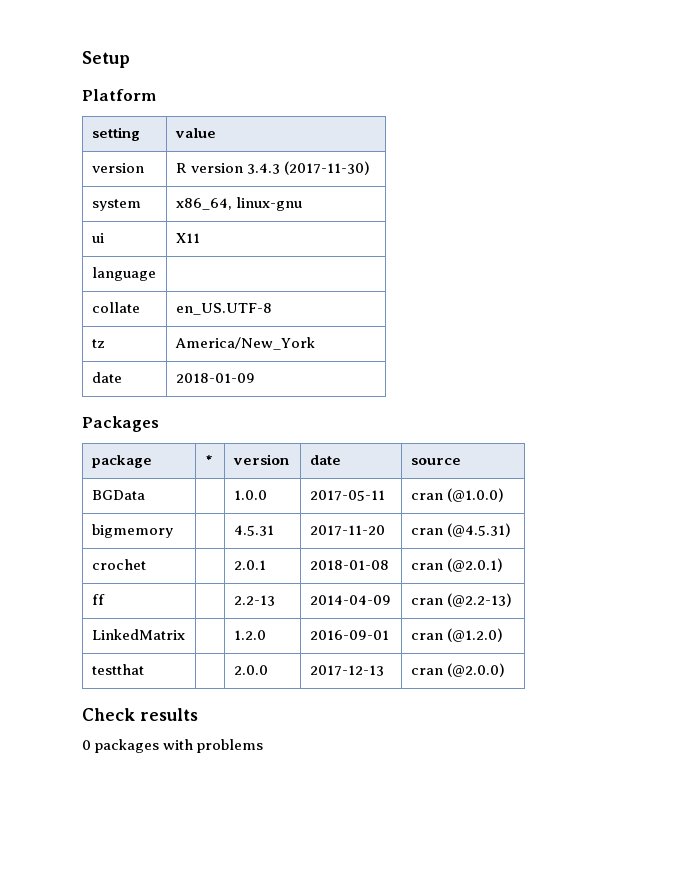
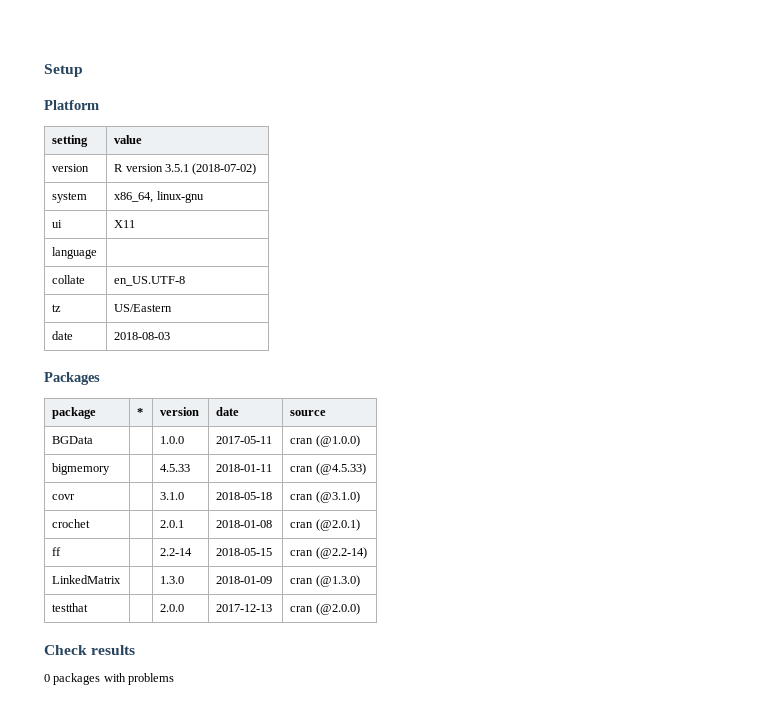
[246,161,371,175] 3.4.3 (2017-11-30) -> [164,163,257,175] 3.5.1 (2018-07-02)
[174,337,315,350] [91,372,122,383] [175,373,255,383] America/New_York // date | 2018-01-09 -> [114,304,173,312] [52,331,74,340] [114,332,171,340] US/Eastern // date | 2018-08-03
[233,525,274,536] [309,525,385,536] [410,523,511,537] 4.5.31 | 2017-11-20 | cran (@4.5.31) -> [160,464,191,472] [216,464,273,472] [290,463,366,475] [52,494,76,500] [160,492,185,500] [216,492,273,500] [290,491,360,503] 4.5.33 | 2018-01-11 | cran (@4.5.33) // covr | | 3.1.0 | 2018-05-18 | cran (@3.1.0)
[233,595,275,606] [309,595,391,605] [410,593,512,607] 2.2-13 | 2014-04-09 | cran (@2.2-13) -> [160,548,193,556] [216,548,273,556] [290,547,367,559] 2.2-14 | 2018-05-15 | cran (@2.2-14)
[233,630,266,640] [309,630,389,640] [410,628,503,642] 1.2.0 | 2016-09-01 | cran (@1.2.0) -> [160,576,185,584] [216,576,273,584] [290,575,360,587] 1.3.0 | 2018-01-09 | cran (@1.3.0)

